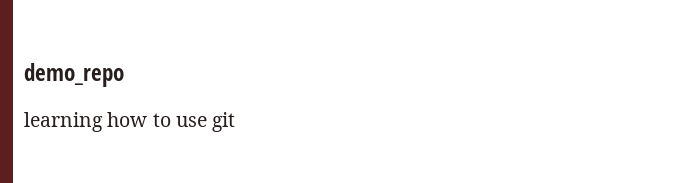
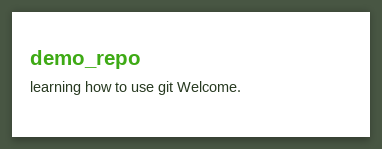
(236, 122) none -> [177,81,241,92] Welcome.

